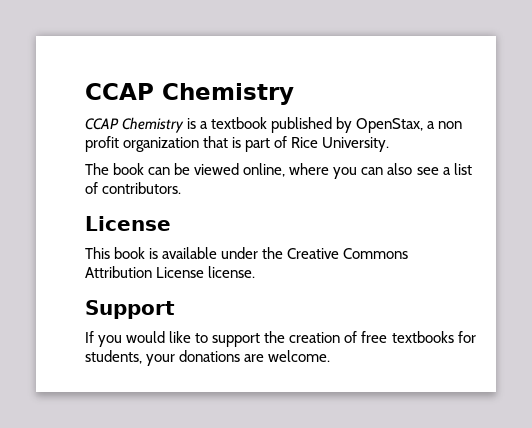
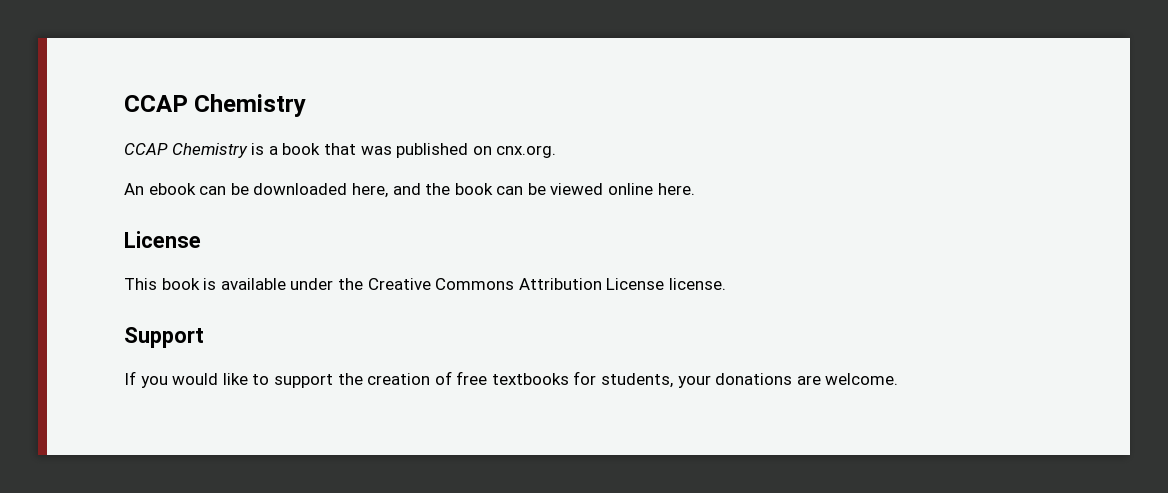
[211,117,463,133] [85,136,390,152] [85,163,472,179] [85,182,182,194] textbook published by OpenStax, a non profit organization that is part of Rice University. // The book can be viewed online, where you can also see a list of contributors. -> [282,143,557,158] [124,183,695,198] book that was published on cnx.org. // An ebook can be downloaded here, and the book can be viewed online here.

